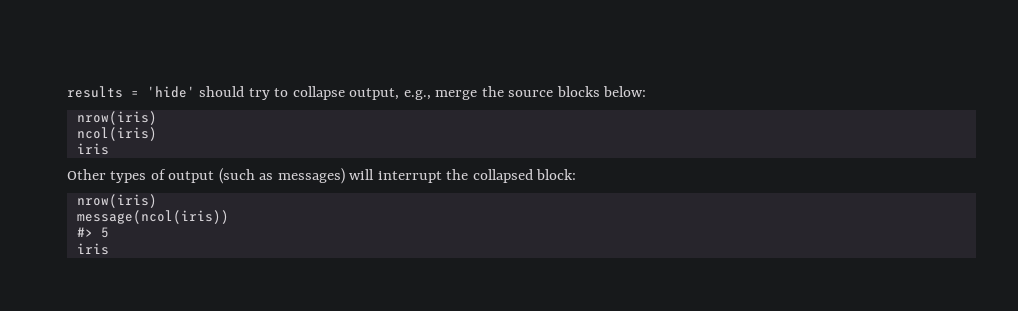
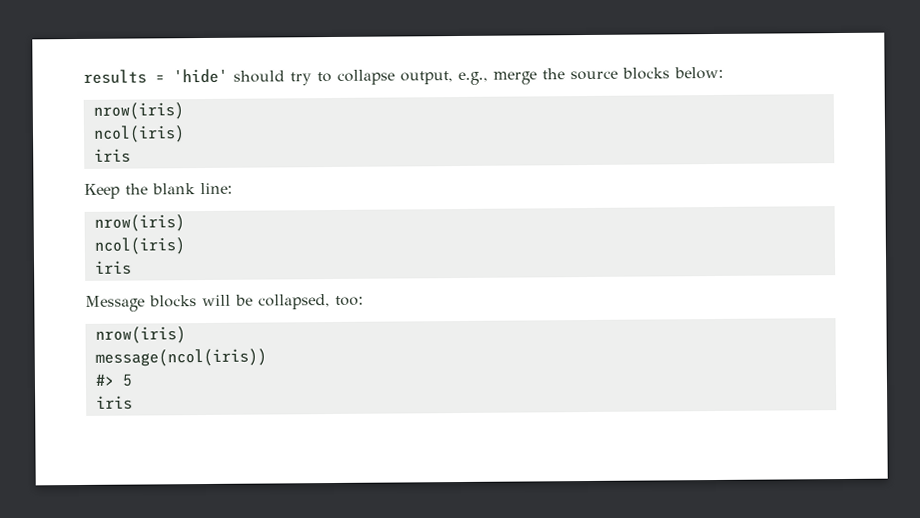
[67,168,577,184] Other types of output (such as messages) will interrupt the collapsed block: -> [84,182,233,199] [93,214,185,232] [93,237,185,255] [94,260,132,275] [85,294,364,312] Keep the blank line: // nrow(iris) // ncol(iris) // iris // Message blocks will be collapsed, too:

